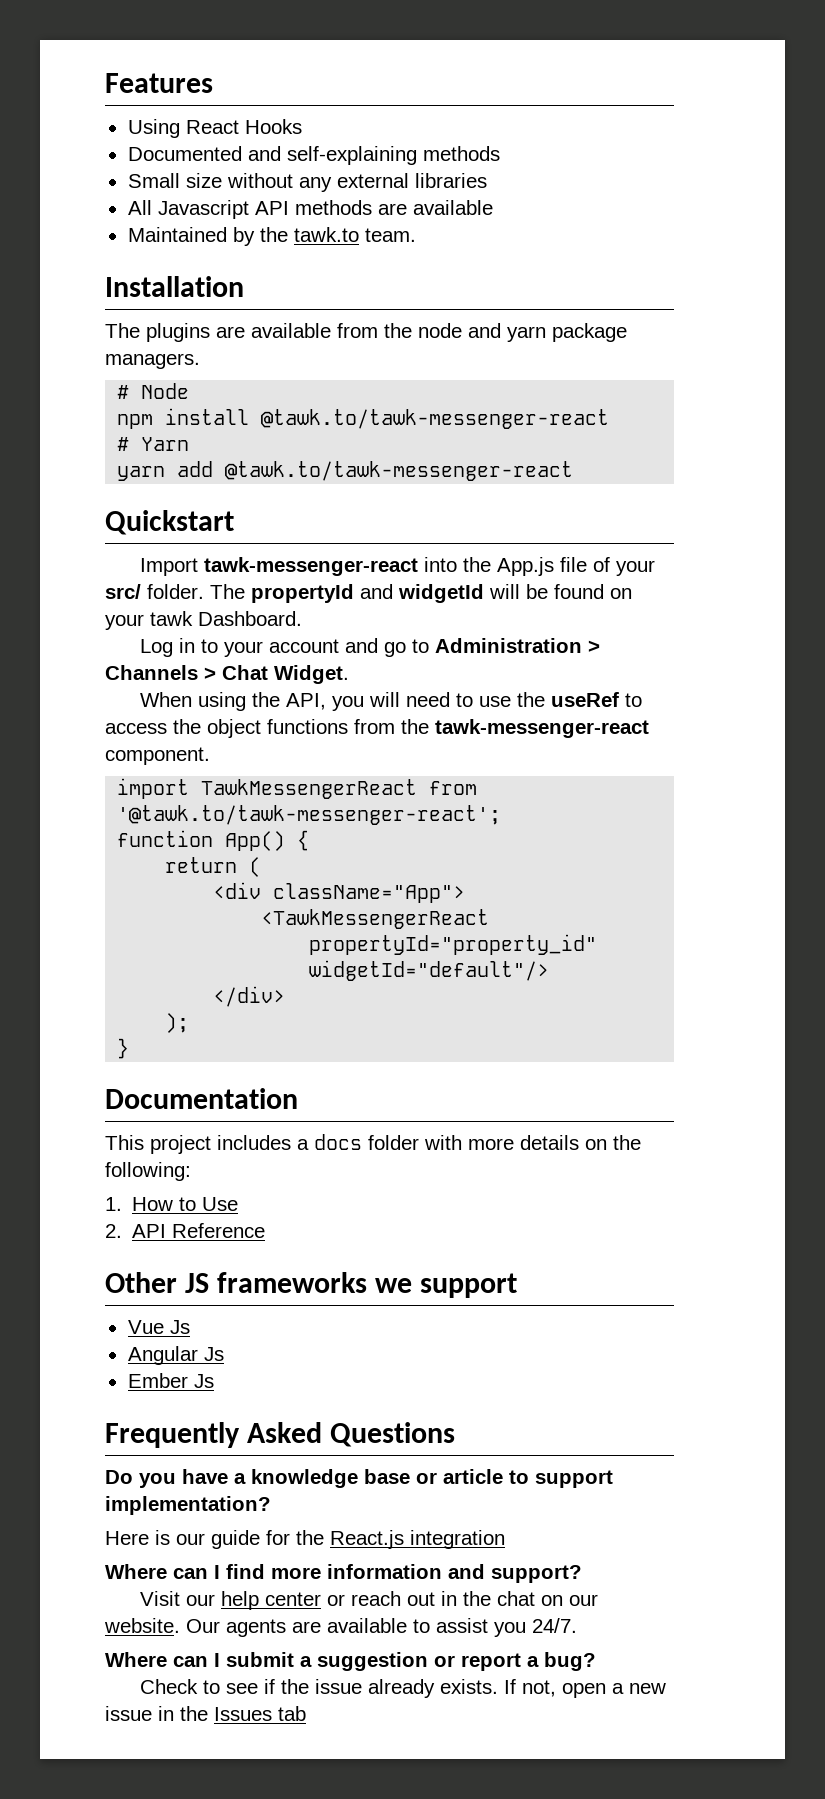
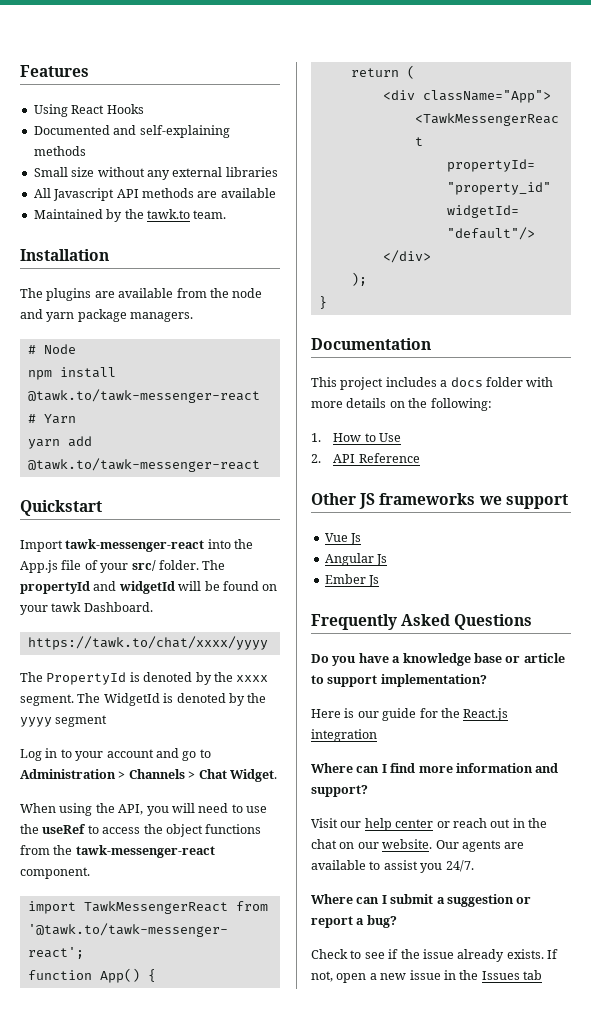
(302, 618) none -> [27,636,268,650] [20,672,269,685] [20,693,267,706] [20,715,108,727] // https://tawk.to/chat/xxxx/yyyy // The PropertyId is denoted by the xxxx segment. The WidgetId is denoted by the yyyy segment

